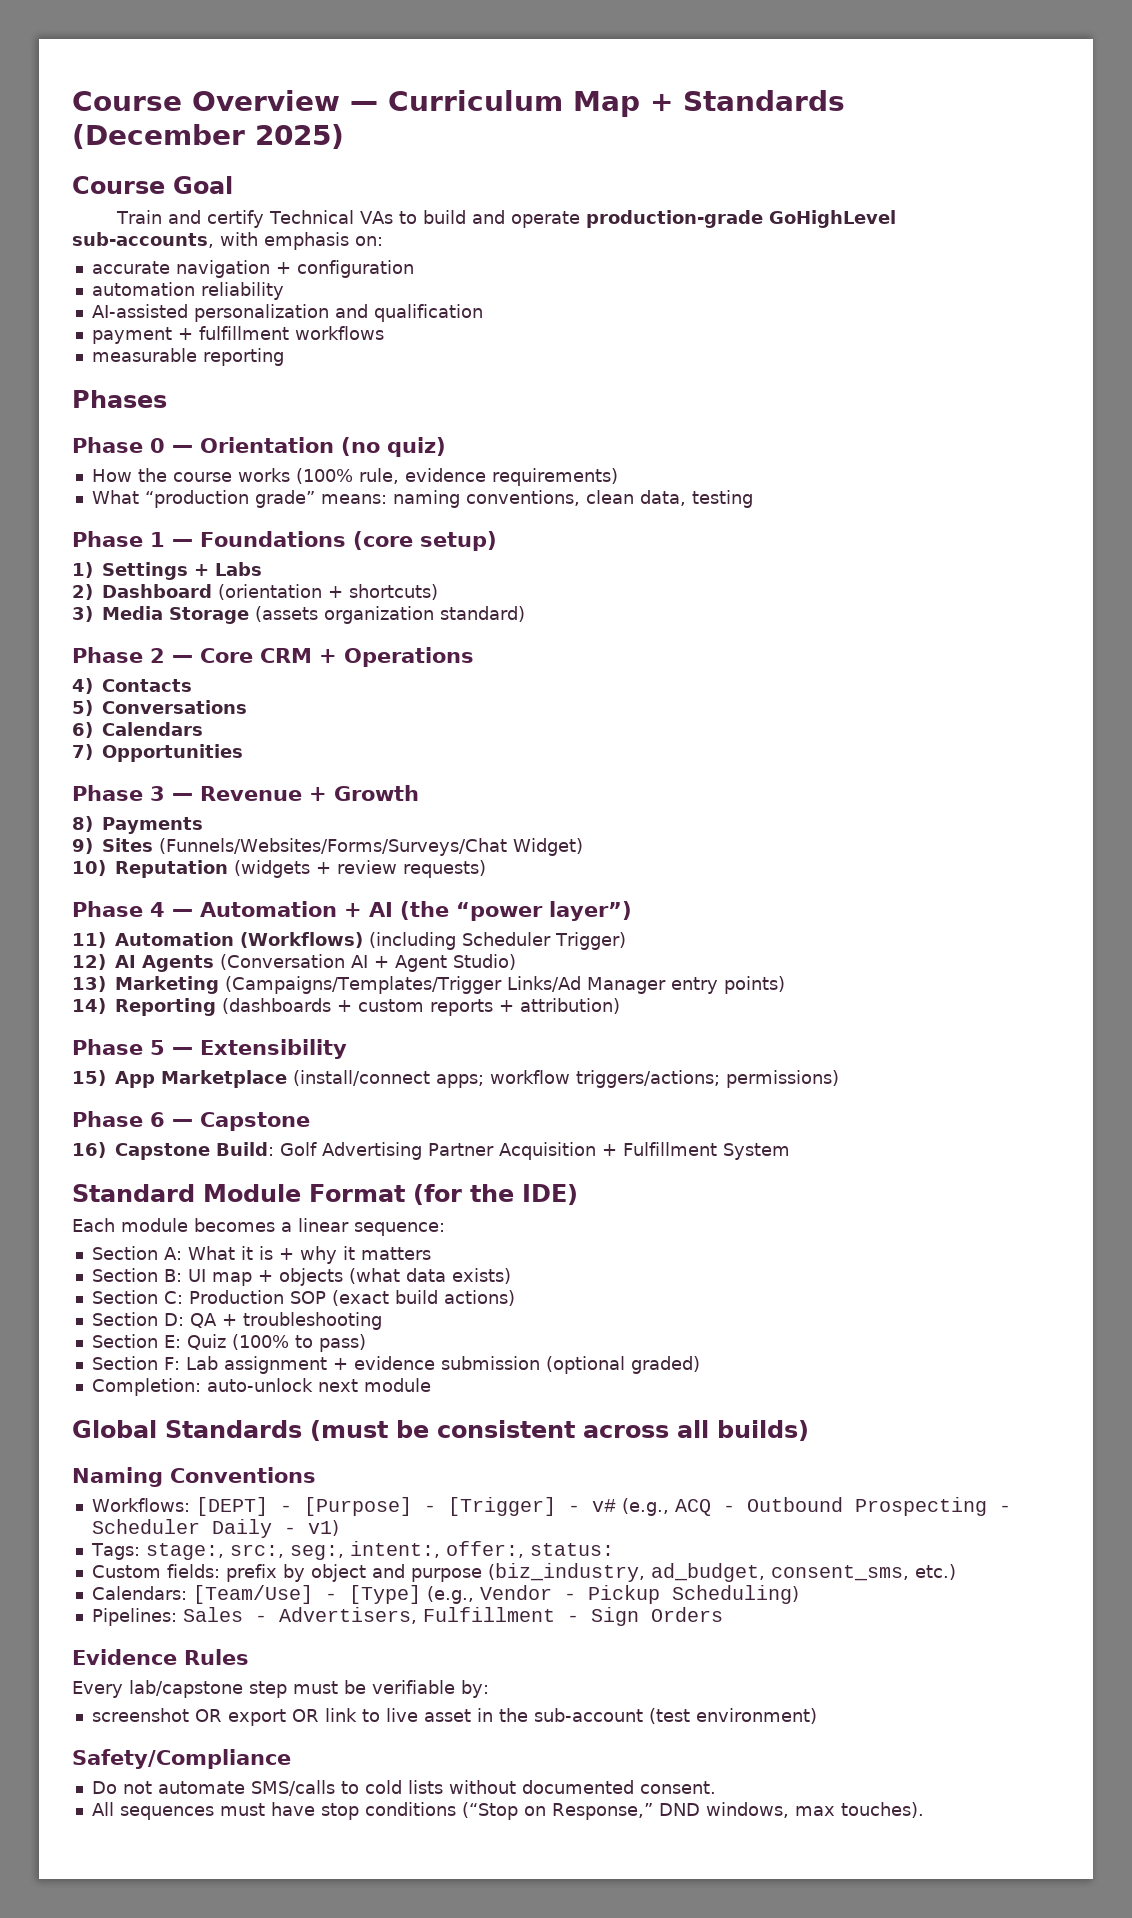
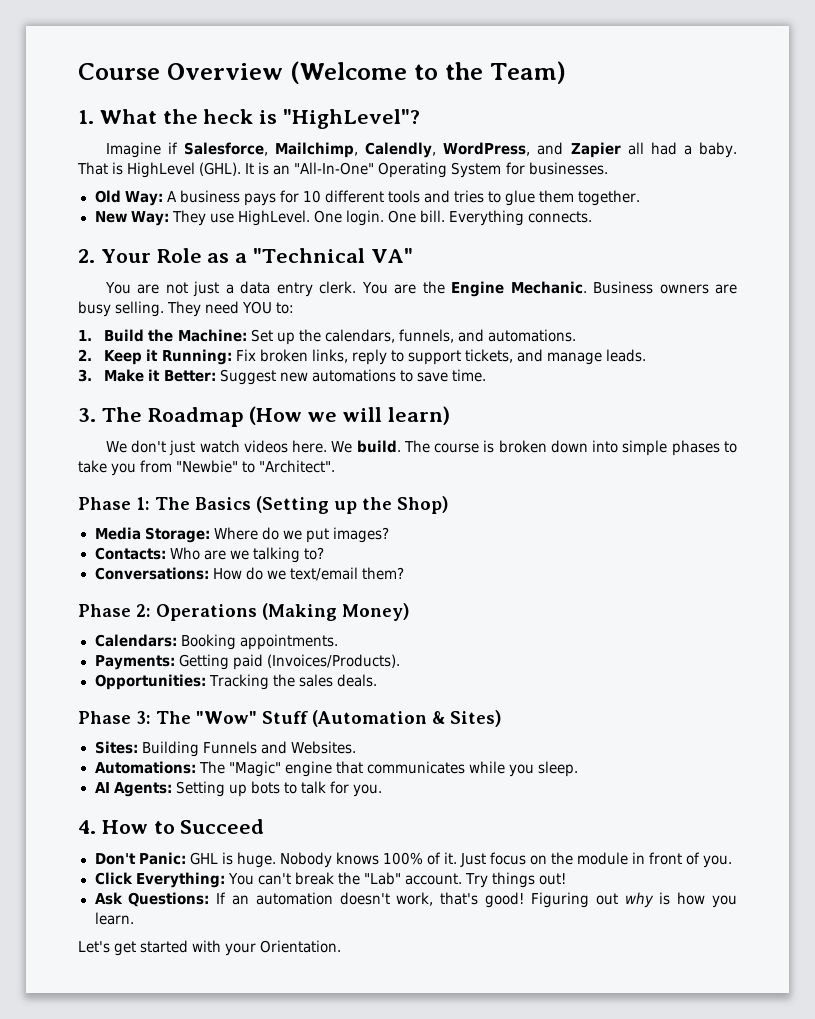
[350,90,845,117] [72,124,344,149] [72,176,233,194] [115,210,897,228] [72,232,383,250] [91,260,414,278] [91,282,284,300] [91,304,483,322] [91,326,384,344] [91,348,284,366] [72,390,167,408] [72,437,446,457] [91,468,618,486] [91,490,753,508] [72,531,497,551] [72,562,262,580] [72,584,438,600] [72,606,525,624] [72,647,474,667] [72,678,192,694] [72,700,247,716] [72,722,203,738] [72,744,243,762] [72,785,419,801] [72,816,203,834] [72,838,583,856] [72,860,486,878] [72,901,632,921] [72,932,626,950] [72,954,516,972] [72,976,785,994] [72,998,620,1016] [72,1039,347,1059] [72,1070,839,1088] [72,1111,310,1131] [72,1142,790,1160] [72,1184,578,1205] [72,1218,445,1236] [91,1246,431,1264] [91,1268,511,1286] [91,1290,515,1306] [91,1312,382,1330] [91,1334,366,1352] [91,1356,700,1374] [91,1378,431,1396] [72,1420,809,1441] [72,1467,316,1487] [91,1497,1011,1516] [91,1519,339,1538] [90,1541,614,1560] [91,1563,956,1582] [91,1585,799,1604] [91,1607,723,1626] [72,1649,249,1665] [72,1680,489,1698] [91,1708,817,1726] [72,1749,291,1769] [91,1780,716,1796] [91,1802,924,1820] — Curriculum Map + Standards (December 2025) // Course Goal // Train and certify Technical VAs to build and operate production-grade GoHighLevel sub-accounts, with emphasis on: // accurate navigation + configuration // automation reliability // AI-assisted personalization and qualification // payment + fulfillment workflows // measurable reporting // Phases // Phase 0 — Orientation (no quiz) // How the course works (100% rule, evidence requirements) // What “production grade” means: naming conventions, clean data, testing // Phase 1 — Foundations (core setup) // 1) Settings + Labs // 2) Dashboard (orientation + shortcuts) // 3) Media Storage (assets organization standard) // Phase 2 — Core CRM + Operations // 4) Contacts // 5) Conversations // 6) Calendars // 7) Opportunities // Phase 3 — Revenue + Growth // 8) Payments // 9) Sites (Funnels/Websites/Forms/Surveys/Chat Widget) // 10) Reputation (widgets + review requests) // Phase 4 — Automation + AI (the “power layer”) // 11) Automation (Workflows) (including Scheduler Trigger) // 12) AI Agents (Conversation AI + Agent Studio) // 13) Marketing (Campaigns/Templates/Trigger Links/Ad Manager entry points) // 14) Reporting (dashboards + custom reports + attribution) // Phase 5 — Extensibility // 15) App Marketplace (install/connect apps; workflow triggers/actions; permissions) // Phase 6 — Capstone // 16) Capstone Build: Golf Advertising Partner Acquisition + Fulfillment System // Standard Module Format (for the IDE) // Each module becomes a linear sequence: // Section A: What it is + why it matters // Section B: UI map + objects (what data exists) // Section C: Production SOP (exact build actions) // Section D: QA + troubleshooting // Section E: Quiz (100% to pass) // Section F: Lab assignment + evidence submission (optional graded) // Completion: auto-unlock next module // Global Standards (must be consistent across all builds) // Naming Conventions // Workflows: [DEPT] - [Purpose] - [Trigger] - v# (e.g., ACQ - Outbound Prospecting - Scheduler Daily - v1) // Tags: stage:, src:, seg:, intent:, offer:, status: // Custom fields: prefix by object and purpose (biz_industry, ad_budget, consent_sms, etc.) // Calendars: [Team/Use] - [Type] (e.g., Vendor - Pickup Scheduling) // Pipelines: Sales - Advertisers, Fulfillment - Sign Orders // Evidence Rules // Every lab/capstone step must be verifiable by: // screenshot OR export OR link to live asset in the sub-account (test environment) // Safety/Compliance // Do not automate SMS/calls to cold lists without documented consent. // All sequences must have stop conditions (“Stop on Response,” DND windows, max touches). -> [289,61,566,84] [78,109,421,129] [105,142,738,158] [77,162,608,178] [94,190,641,206] [94,210,592,226] [78,248,413,263] [104,281,737,297] [78,301,295,317] [78,329,576,345] [78,349,647,365] [78,369,486,385] [78,406,450,427] [105,440,737,456] [78,460,336,476] [78,496,449,514] [94,527,389,543] [94,547,324,563] [94,567,404,581] [78,603,410,621] [94,634,338,650] [94,654,400,670] [94,674,377,690] [78,710,502,727] [94,741,356,757] [94,761,578,777] [94,781,382,797] [78,819,265,834] [94,852,733,868] [94,872,566,888] [94,892,737,908] [94,912,134,925] [78,940,342,956] (Welcome to the Team) // 1. What the heck is "HighLevel"? // Imagine if Salesforce, Mailchimp, Calendly, WordPress, and Zapier all had a baby. That is HighLevel (GHL). It is an "All-In-One" Operating System for businesses. // Old Way: A business pays for 10 different tools and tries to glue them together. // New Way: They use HighLevel. One login. One bill. Everything connects. // 2. Your Role as a "Technical VA" // You are not just a data entry clerk. You are the Engine Mechanic. Business owners are busy selling. They need YOU to: // 1. Build the Machine: Set up the calendars, funnels, and automations. // 2. Keep it Running: Fix broken links, reply to support tickets, and manage leads. // 3. Make it Better: Suggest new automations to save time. // 3. The Roadmap (How we will learn) // We don't just watch videos here. We build. The course is broken down into simple phases to take you from "Newbie" to "Architect". // Phase 1: The Basics (Setting up the Shop) // Media Storage: Where do we put images? // Contacts: Who are we talking to? // Conversations: How do we text/email them? // Phase 2: Operations (Making Money) // Calendars: Booking appointments. // Payments: Getting paid (Invoices/Products). // Opportunities: Tracking the sales deals. // Phase 3: The "Wow" Stuff (Automation & Sites) // Sites: Building Funnels and Websites. // Automations: The "Magic" engine that communicates while you sleep. // AI Agents: Setting up bots to talk for you. // 4. How to Succeed // Don't Panic: GHL is huge. Nobody knows 100% of it. Just focus on the module in front of you. // Click Everything: You can't break the "Lab" account. Try things out! // Ask Questions: If an automation doesn't work, that's good! Figuring out why is how you learn. // Let's get started with your Orientation.

